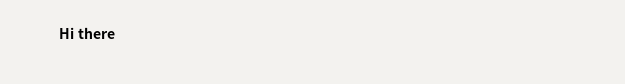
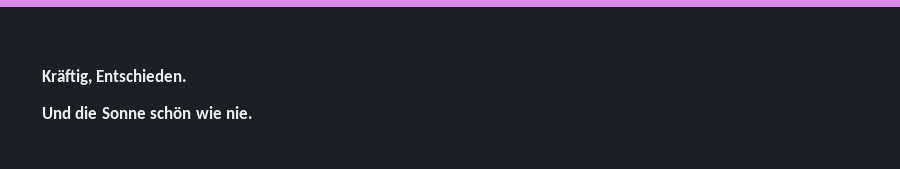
[59,27,115,39] Hi there -> [42,69,188,85] [42,106,254,119] Kräftig, Entschieden. // Und die Sonne schön wie nie.

